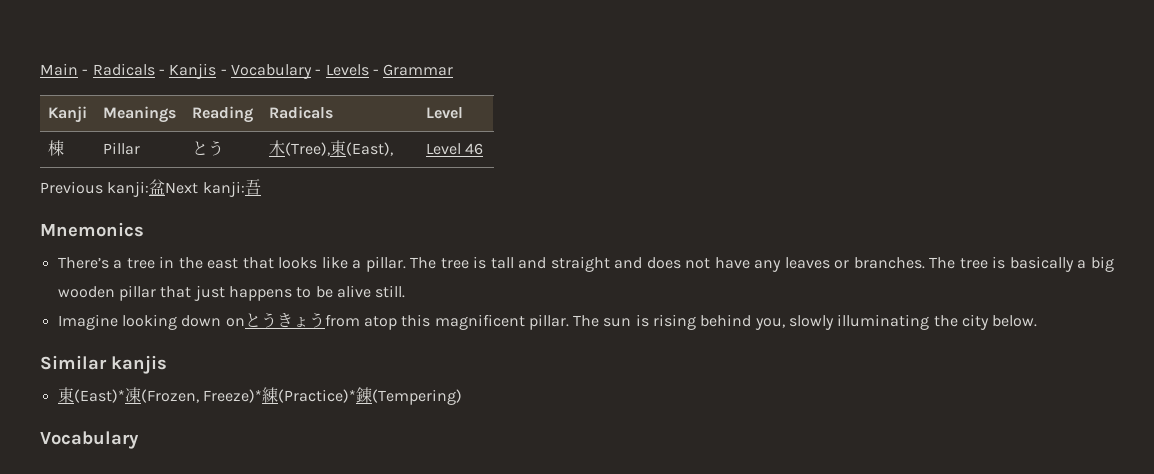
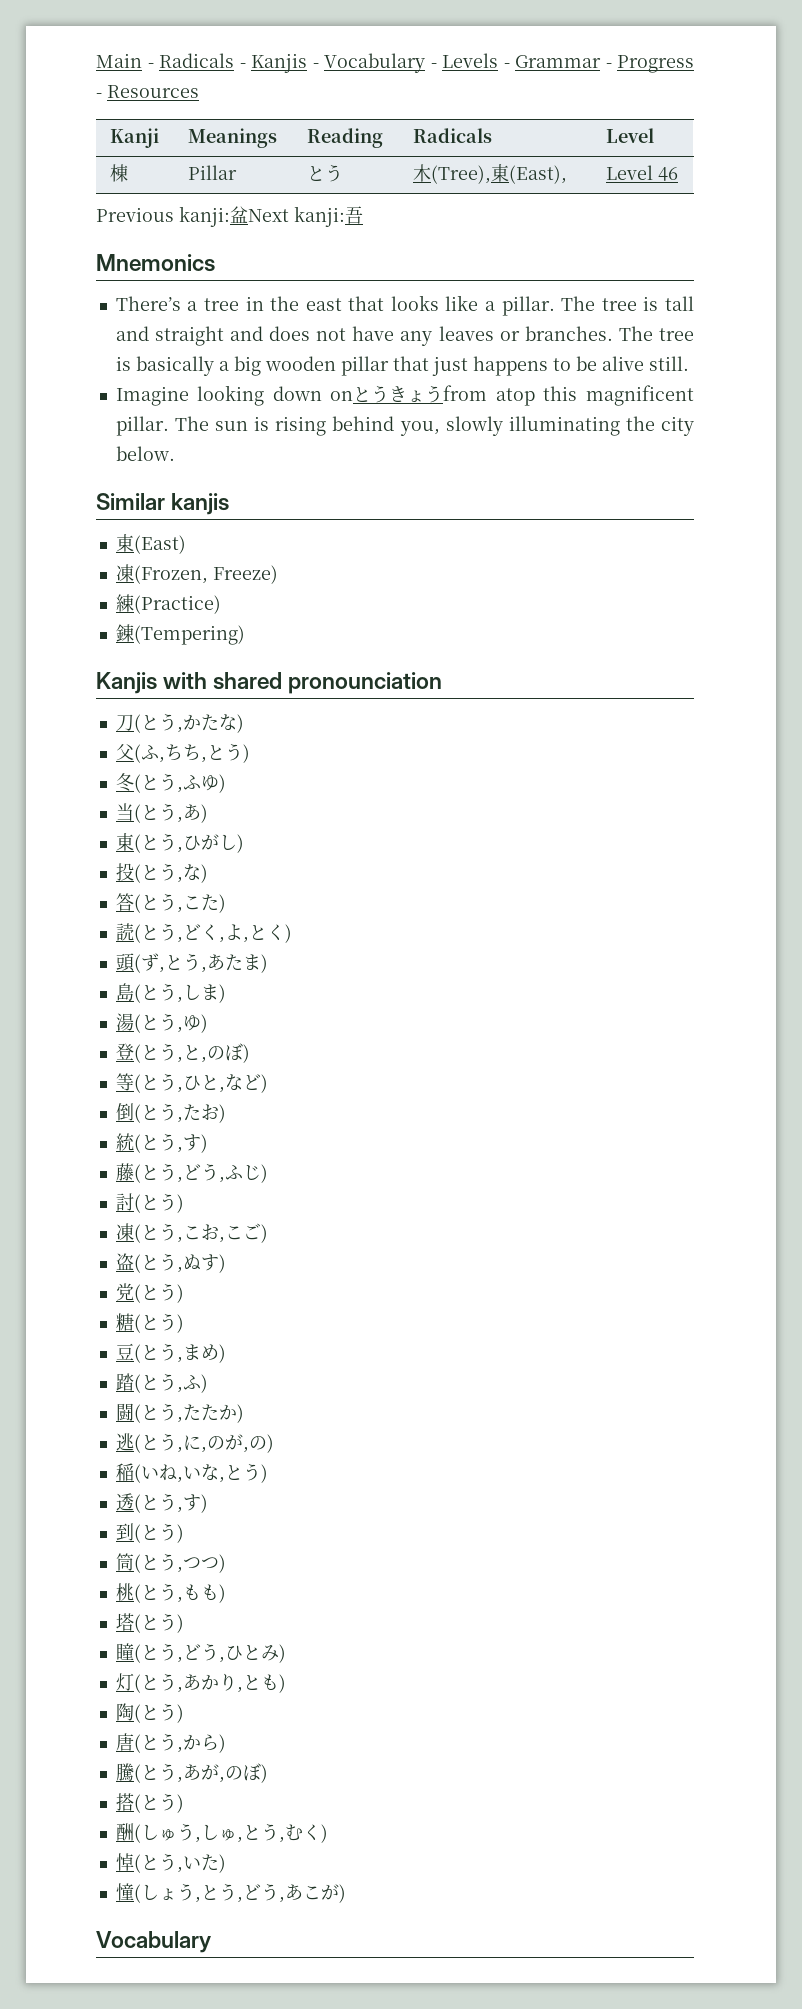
(454, 70) none -> [605,55,694,73] [96,85,199,98] - Progress - Resources
[73,387,462,405] (East)*凍(Frozen, Freeze)*練(Practice)*錬(Tempering) -> [133,535,186,554] [115,564,278,584] [115,594,221,614] [115,624,245,645] [96,672,443,694] [115,713,244,733] [115,743,250,763] [115,773,226,793] [115,803,208,823] [115,833,244,853] [115,863,208,883] [115,893,226,913] [115,923,292,943] [115,953,268,973] [115,983,226,1003] [115,1013,208,1033] [115,1043,250,1063] [115,1073,268,1093] [115,1103,226,1123] [115,1133,208,1153] [115,1163,268,1183] [115,1193,184,1213] [115,1223,268,1243] [115,1253,226,1273] [115,1283,184,1303] [115,1313,184,1333] [115,1343,226,1363] [115,1373,208,1393] [115,1403,244,1423] [115,1433,274,1453] [115,1463,268,1483] [115,1493,208,1513] [115,1523,184,1543] [115,1553,226,1573] [115,1583,226,1603] [115,1613,184,1633] [115,1643,286,1663] [115,1673,286,1693] [115,1703,184,1723] [115,1733,226,1753] [115,1763,268,1783] [115,1793,184,1813] [115,1823,328,1843] [115,1853,226,1873] [115,1883,346,1903] (East) // 凍(Frozen, Freeze) // 練(Practice) // 錬(Tempering) // Kanjis with shared pronounciation // 刀(とう,かたな) // 父(ふ,ちち,とう) // 冬(とう,ふゆ) // 当(とう,あ) // 東(とう,ひがし) // 投(とう,な) // 答(とう,こた) // 読(とう,どく,よ,とく) // 頭(ず,とう,あたま) // 島(とう,しま) // 湯(とう,ゆ) // 登(とう,と,のぼ) // 等(とう,ひと,など) // 倒(とう,たお) // 統(とう,す) // 藤(とう,どう,ふじ) // 討(とう) // 凍(とう,こお,こご) // 盗(とう,ぬす) // 党(とう) // 糖(とう) // 豆(とう,まめ) // 踏(とう,ふ) // 闘(とう,たたか) // 逃(とう,に,のが,の) // 稲(いね,いな,とう) // 透(とう,す) // 到(とう) // 筒(とう,つつ) // 桃(とう,もも) // 塔(とう) // 瞳(とう,どう,ひとみ) // 灯(とう,あかり,とも) // 陶(とう) // 唐(とう,から) // 騰(とう,あが,のぼ) // 搭(とう) // 酬(しゅう,しゅ,とう,むく) // 悼(とう,いた) // 憧(しょう,とう,どう,あこが)

